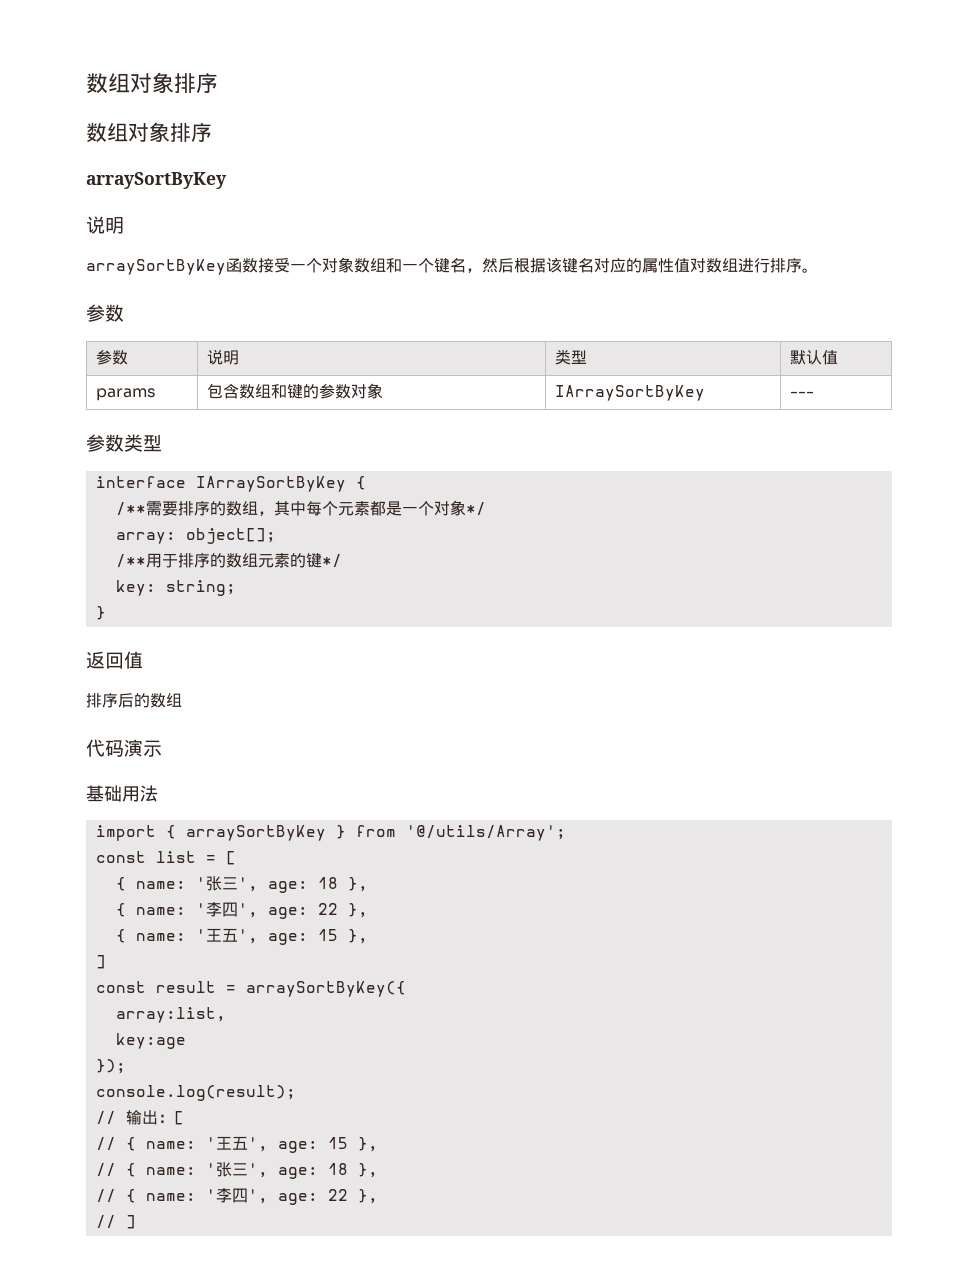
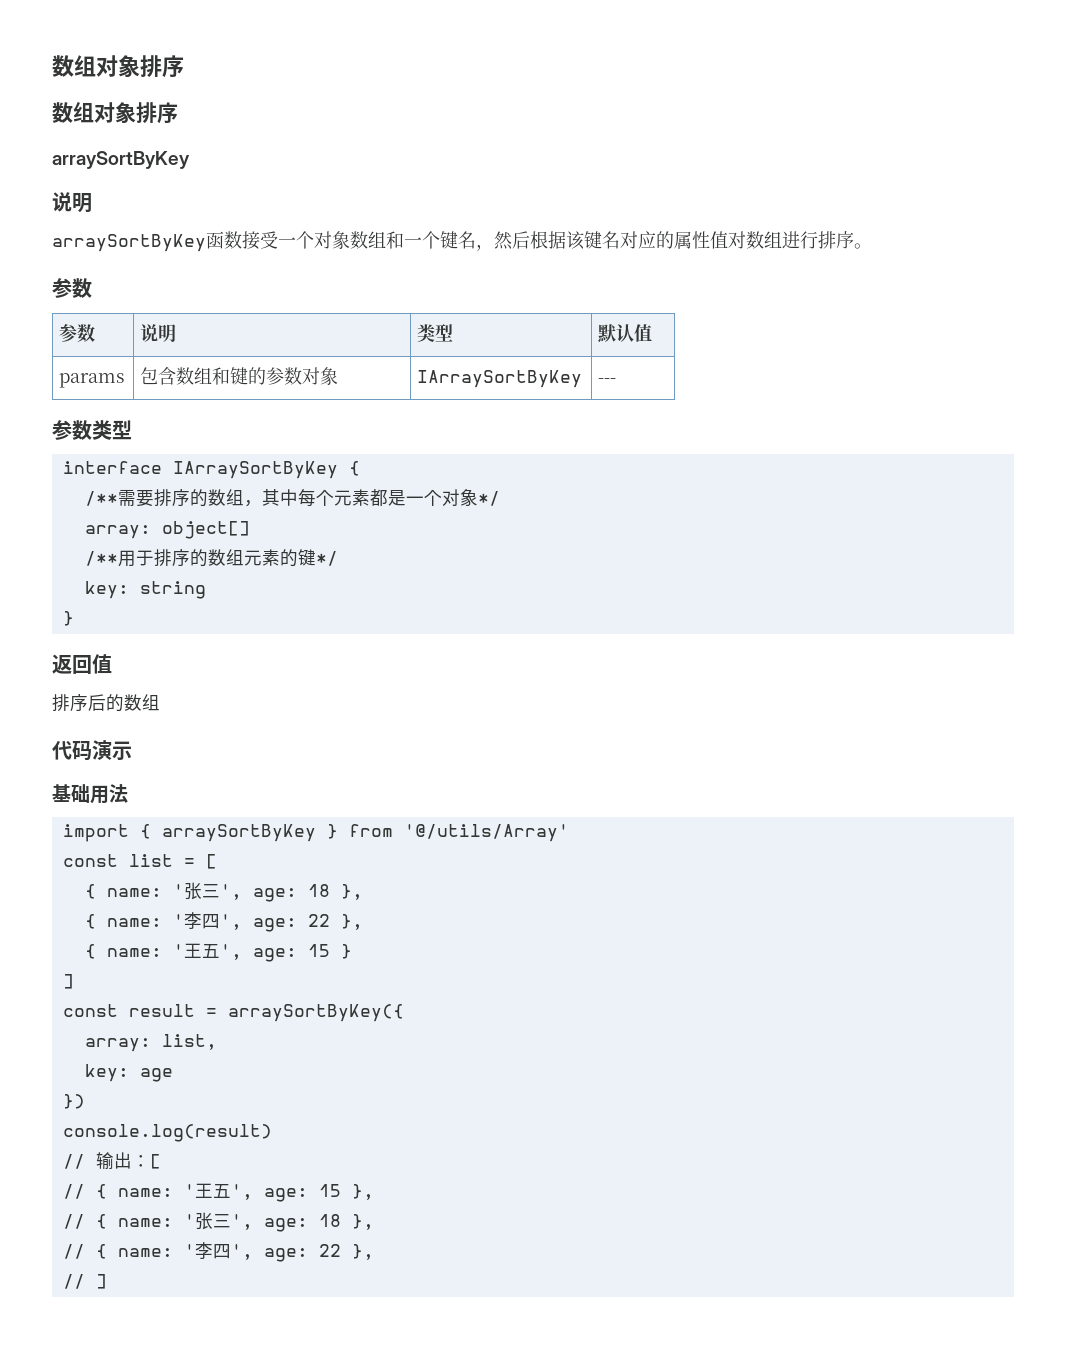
[185,528,276,544] object[]; -> [161,521,250,539] object[]
[165,580,236,596] string; -> [139,581,206,599] string
[405,825,566,841] '@/utils/Array'; -> [403,824,569,842] '@/utils/Array'
[347,929,368,944] }, -> [340,944,352,959] }
[115,1007,226,1023] [115,1033,186,1049] [95,1059,126,1074] [95,1085,296,1101] array:list, // key:age // }); // console.log(result); -> [84,1034,217,1052] [84,1064,173,1082] [62,1094,85,1109] [62,1124,272,1142] array: list, // key: age // }) // console.log(result)

